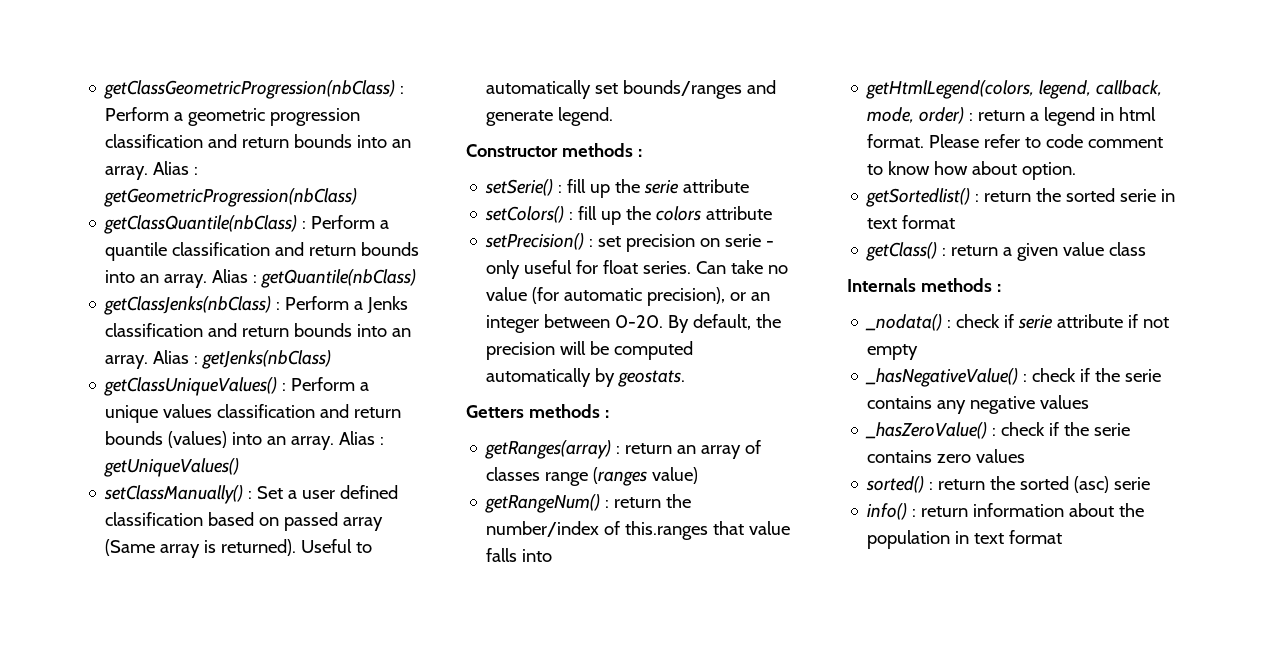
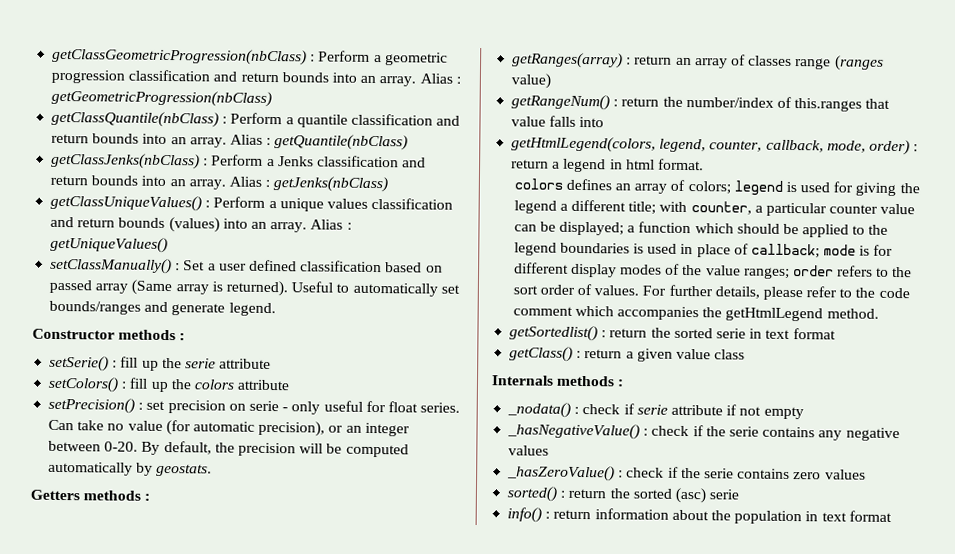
(1092, 89) none -> [709,140,763,152] counter,
[929,134,980,148] Please -> [513,178,920,197] [513,199,916,217] [513,221,889,238] [513,242,894,259] [513,262,913,279] [512,283,803,301] // colors defines an array of colors; legend is used for giving the legend a different title; with counter, a particular counter value can be displayed; a function which should be applied to the legend boundaries is used in place of callback; mode is for different display modes of the value ranges; order refers to the sort order of values. For further details, please
(1042, 142) none -> [855,287,876,298] the
[867,161,1077,180] to know how about option. -> [574,305,879,322] which accompanies the getHtmlLegend method.

